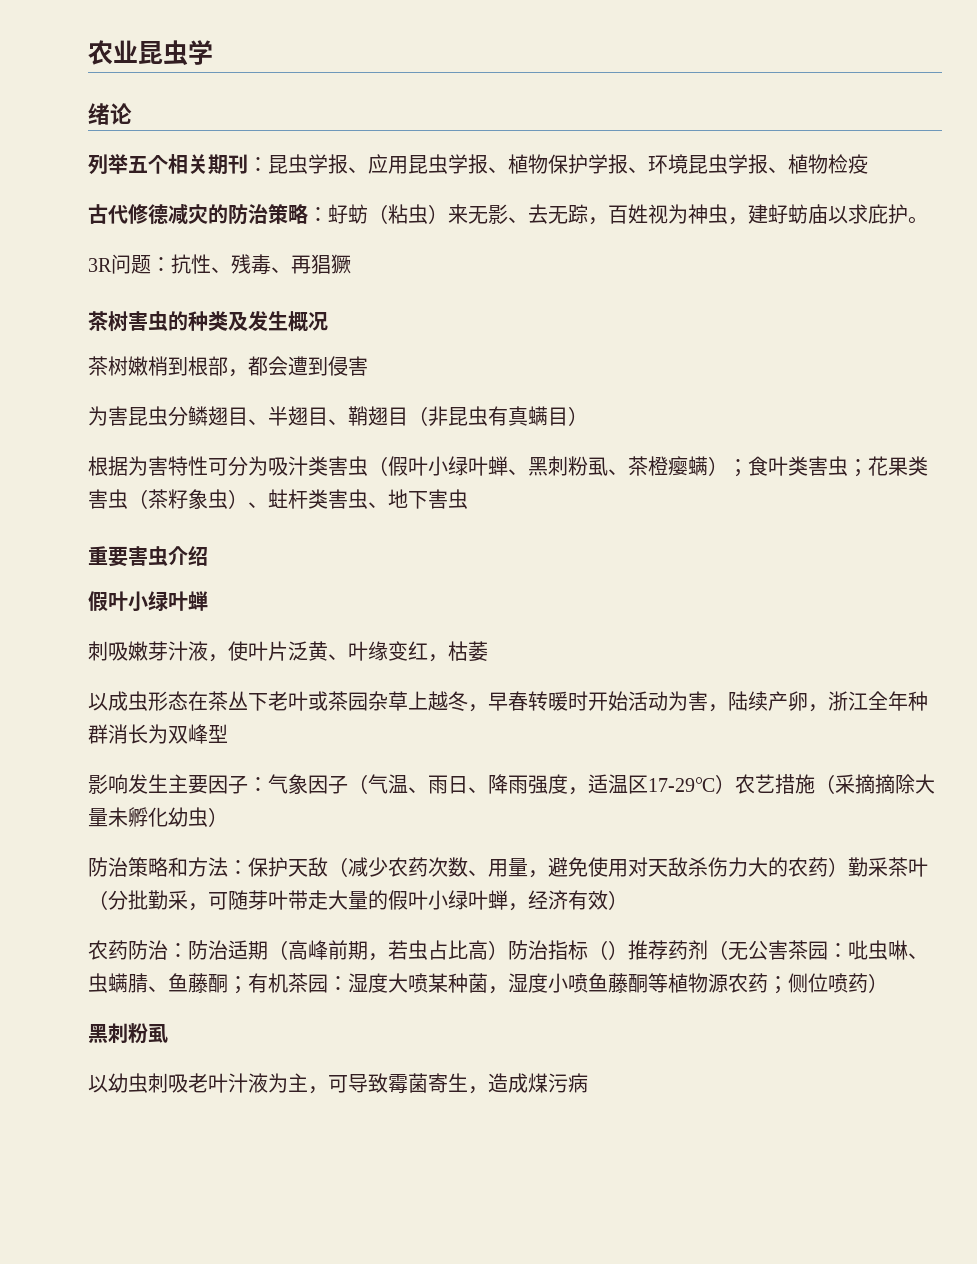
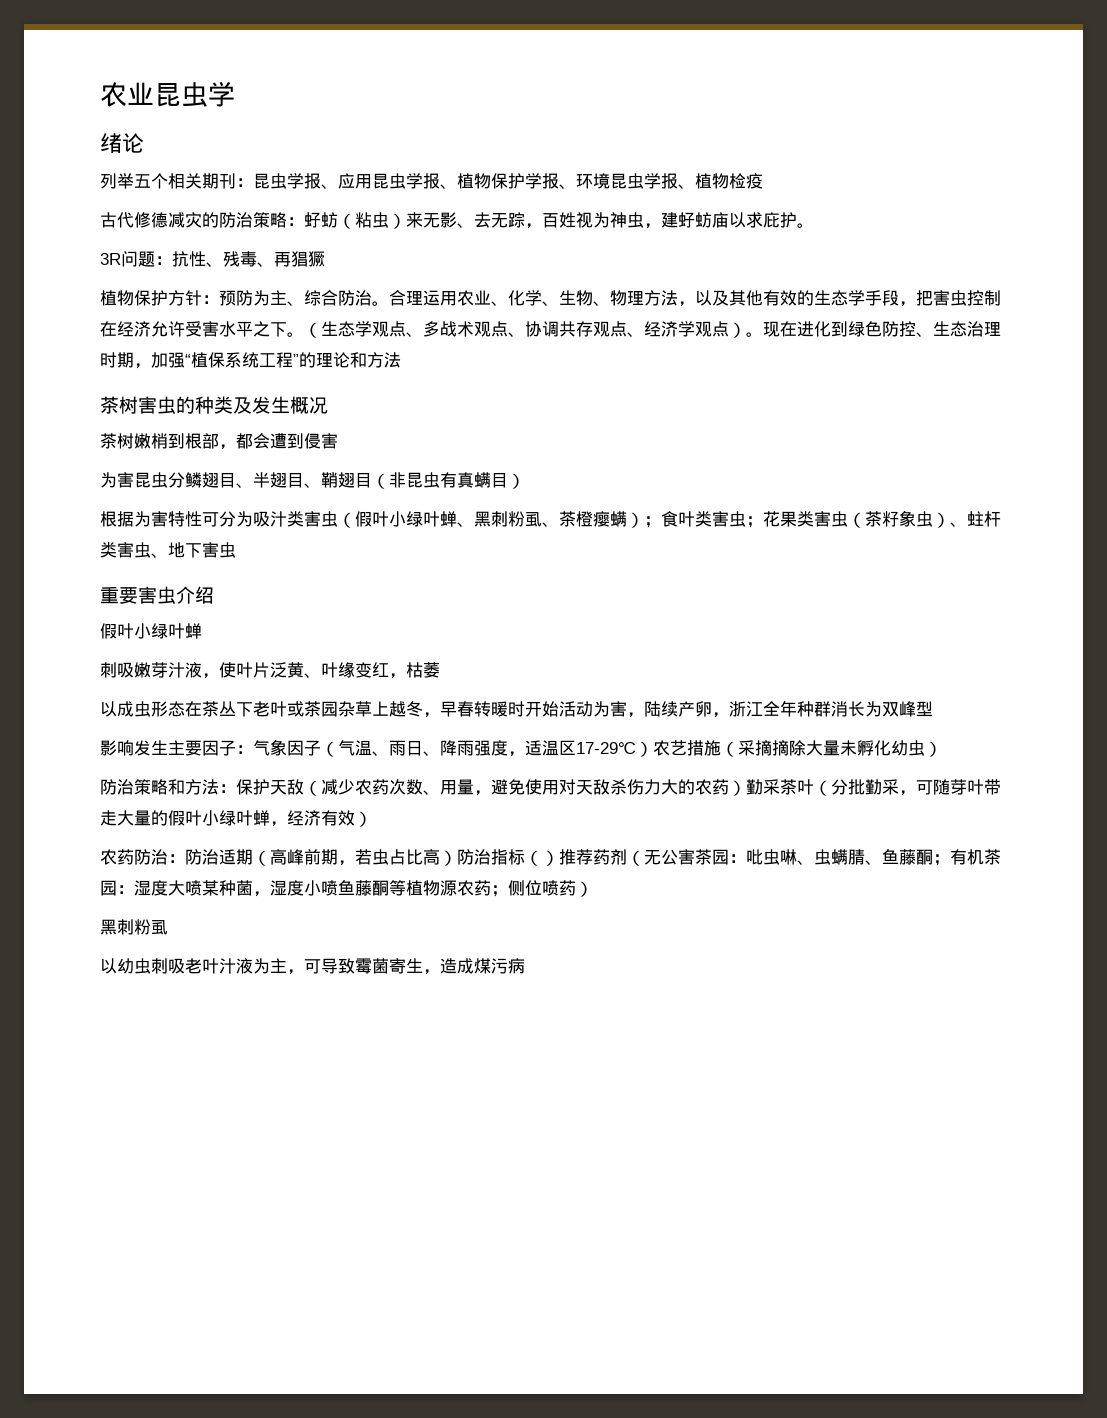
(351, 264) none -> [100,290,1001,307] [100,321,1001,338] [100,352,401,369] // 植物保护方针：预防为主、综合防治。合理运用农业、化学、生物、物理方法，以及其他有效的生态学手段，把害虫控制在经济允许受害水平之下。（生态学观点、多战术观点、协调共存观点、经济学观点）。现在进化到绿色防控、生态治理时期，加强“植保系统工程”的理论和方法

